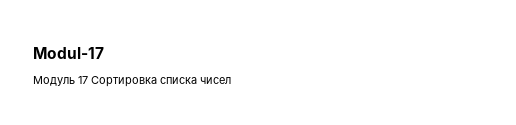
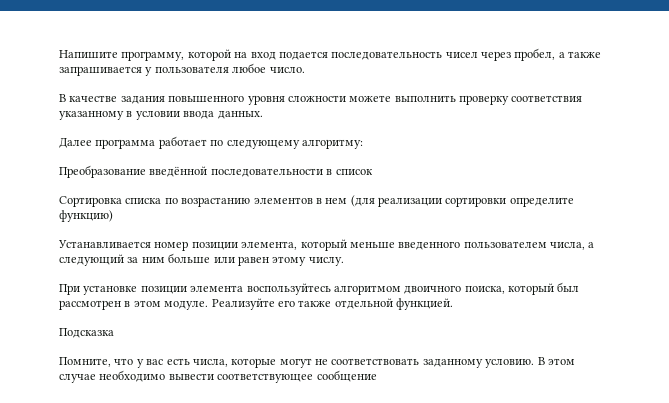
[33,47,104,59] [33,76,231,87] Modul-17 // Модуль 17 Сортировка списка чисел -> [59,48,602,61] [59,63,305,76] [59,94,583,105] [59,111,263,120] [59,136,363,149] [59,165,373,178] [59,195,574,207] [59,210,113,222] [58,239,595,251] [59,253,344,266] [59,282,580,295] [59,298,453,310] [59,328,114,338] [59,357,575,368] [59,370,377,383] Напишите программу, которой на вход подается последовательность чисел через пробел, а также запрашивается у пользователя любое число. // В качестве задания повышенного уровня сложности можете выполнить проверку соответствия указанному в условии ввода данных. // Далее программа работает по следующему алгоритму: // Преобразование введённой последовательности в список // Сортировка списка по возрастанию элементов в нем (для реализации сортировки определите функцию) // Устанавливается номер позиции элемента, который меньше введенного пользователем числа, а следующий за ним больше или равен этому числу. // При установке позиции элемента воспользуйтесь алгоритмом двоичного поиска, который был рассмотрен в этом модуле. Реализуйте его также отдельной функцией. // Подсказка // Помните, что у вас есть числа, которые могут не соответствовать заданному условию. В этом случае необходимо вывести соответствующее сообщение

